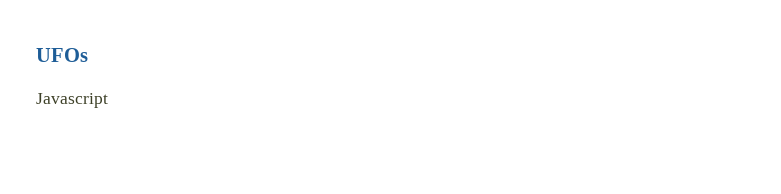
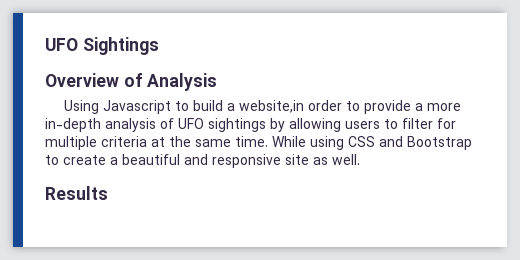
[36,48,88,62] [36,93,108,108] UFOs // Javascript -> [45,37,159,55] [45,73,218,91] [63,100,461,114] [45,118,456,132] [45,136,472,150] [45,154,360,168] [45,186,108,200] UFO Sightings // Overview of Analysis // Using Javascript to build a website,in order to provide a more in-depth analysis of UFO sightings by allowing users to filter for multiple criteria at the same time. While using CSS and Bootstrap to create a beautiful and responsive site as well. // Results

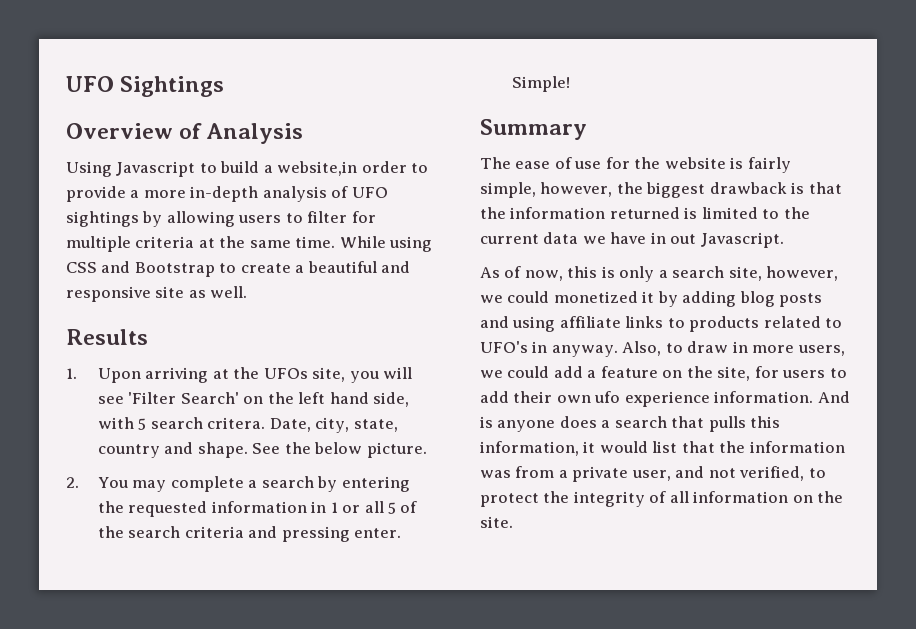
(108, 193) none -> [66,367,412,383] [97,392,409,407] [97,417,398,433] [97,442,427,458] [66,476,410,492] [97,501,418,517] [97,526,402,542] [511,76,570,92] [480,119,587,140] [480,157,791,173] [480,182,842,198] [480,207,810,219] [480,232,784,248] [480,266,839,282] [480,291,823,307] [480,316,843,332] [480,341,845,357] [480,366,847,381] [480,391,850,407] [480,416,781,432] [480,441,845,456] [480,466,826,482] [480,491,844,507] [480,516,513,528] // 1. Upon arriving at the UFOs site, you will see 'Filter Search' on the left hand side, with 5 search critera. Date, city, state, country and shape. See the below picture. // 2. You may complete a search by entering the requested information in 1 or all 5 of the search criteria and pressing enter. Simple! // Summary // The ease of use for the website is fairly simple, however, the biggest drawback is that the information returned is limited to the current data we have in out Javascript. // As of now, this is only a search site, however, we could monetized it by adding blog posts and using affiliate links to products related to UFO's in anyway. Also, to draw in more users, we could add a feature on the site, for users to add their own ufo experience information. And is anyone does a search that pulls this information, it would list that the information was from a private user, and not verified, to protect the integrity of all information on the site.

